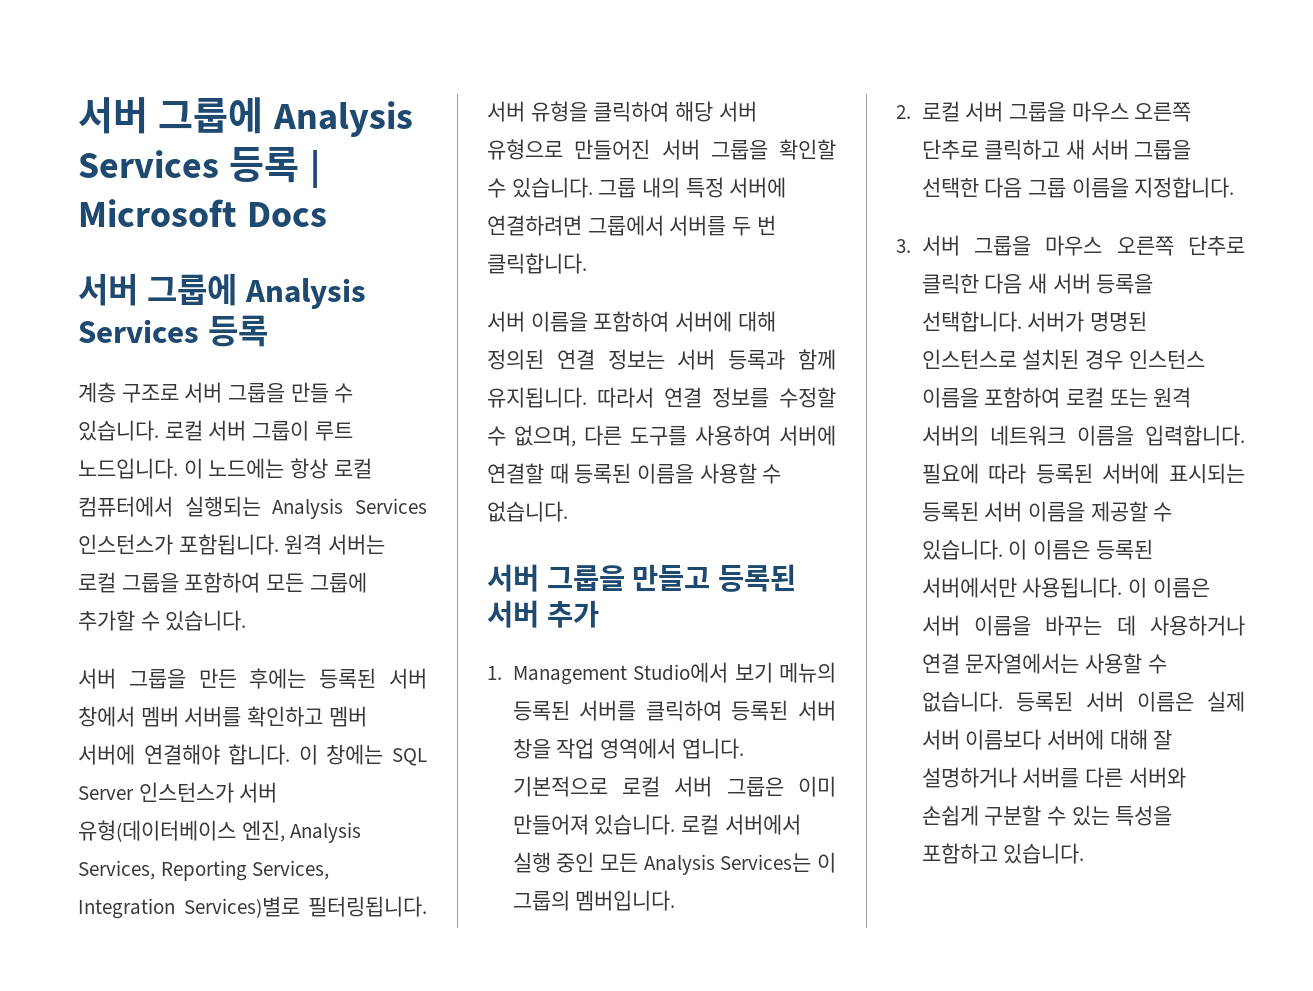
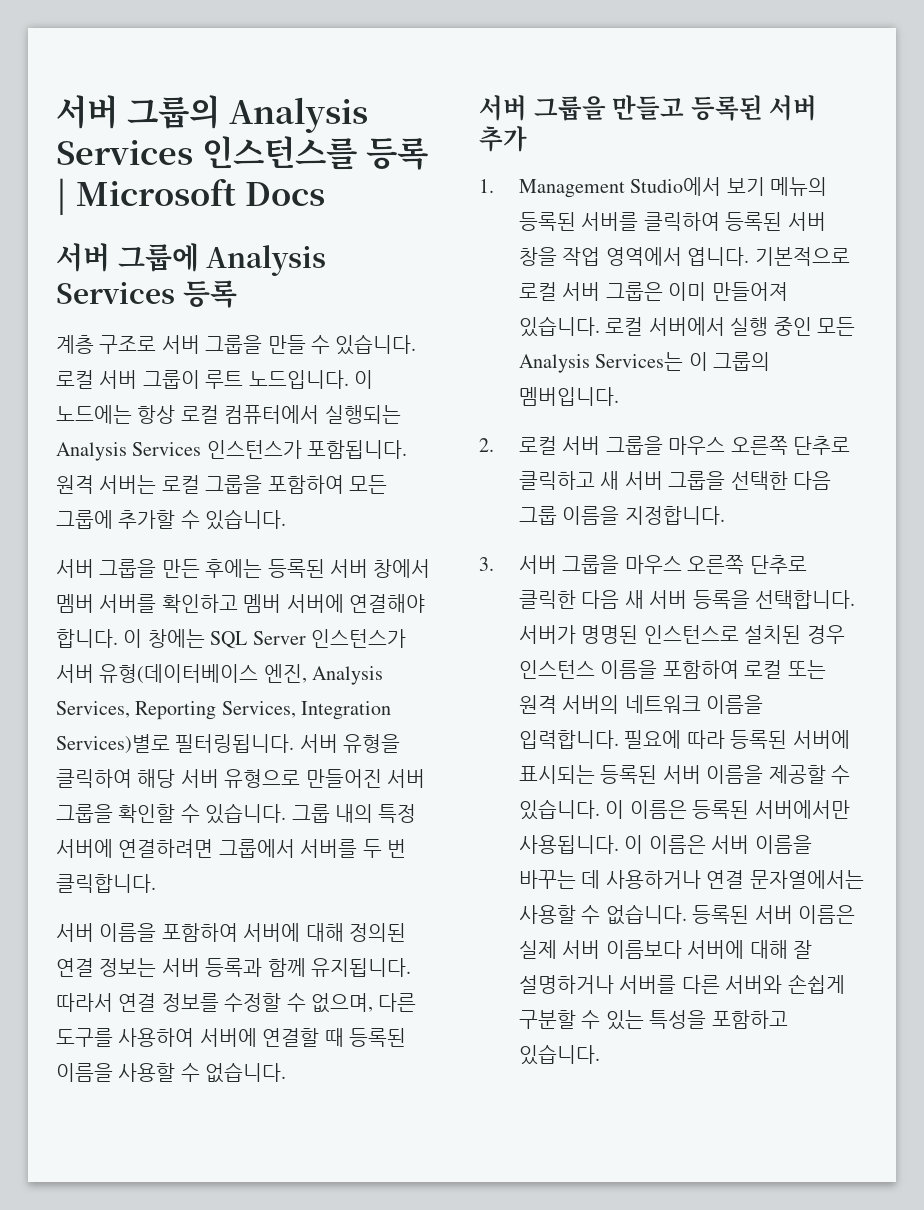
[78,97,413,137] [78,150,219,178] 서버 그룹에 Analysis Services -> [56,95,368,133] [56,136,357,170] 서버 그룹의 Analysis Services 인스턴스를

